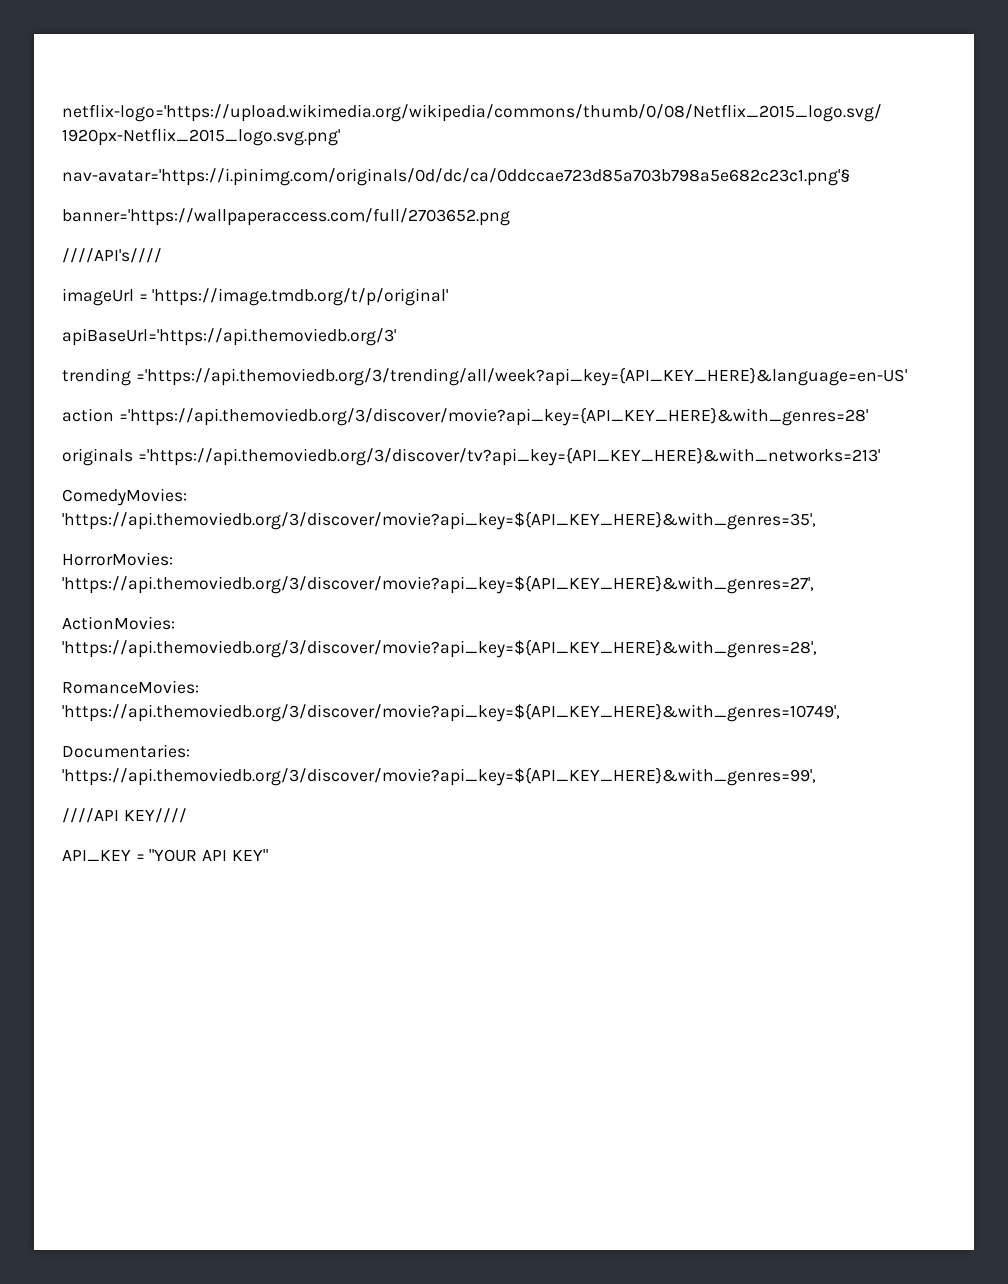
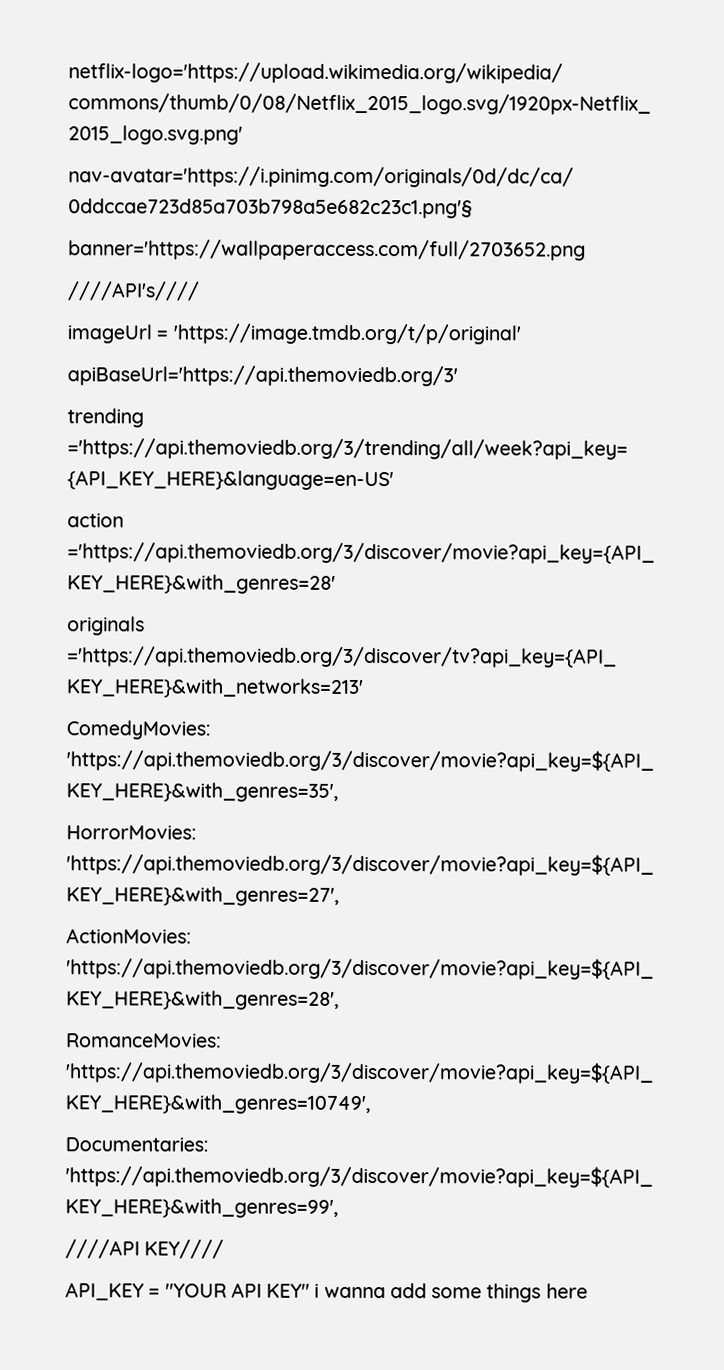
(268, 855) none -> [314,1283,588,1303] i wanna add some things here

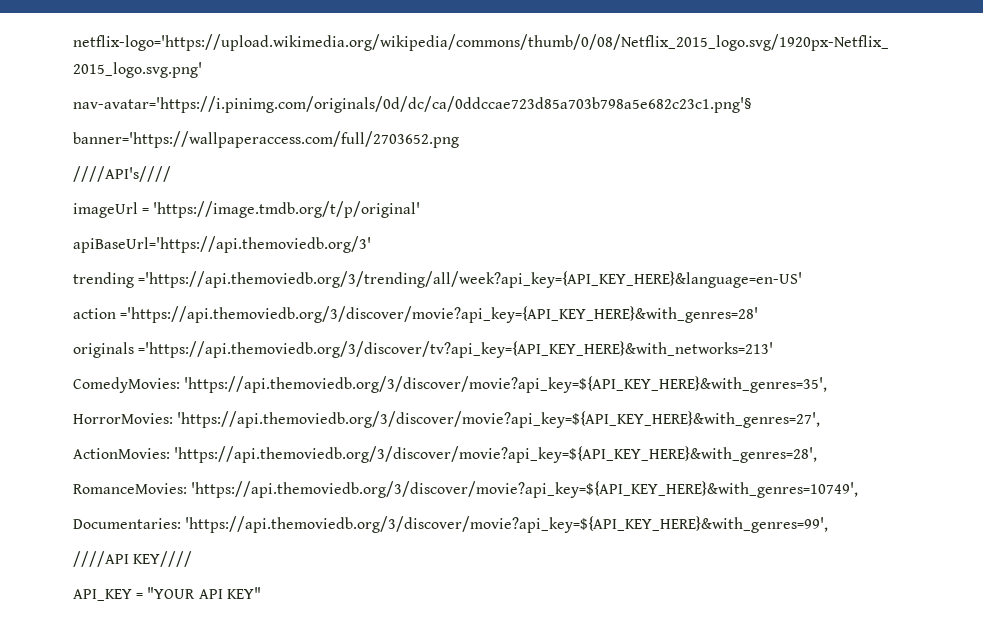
[314,1283,588,1303] i wanna add some things here -> (261, 593) none

